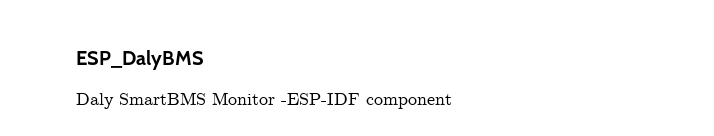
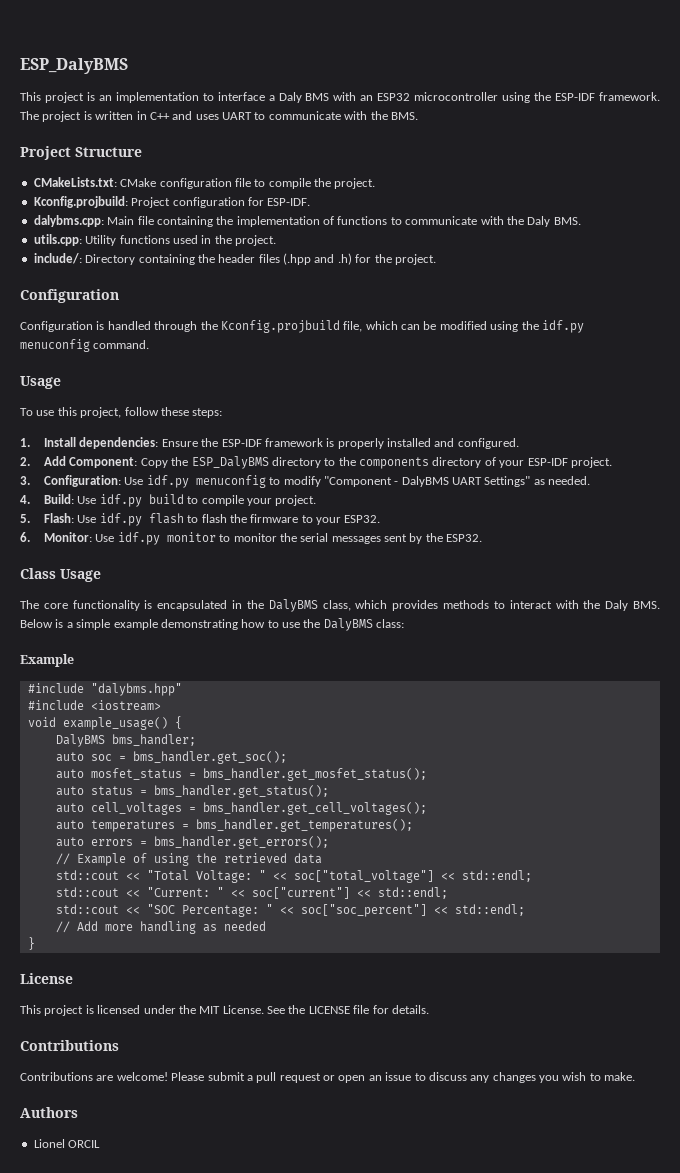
[76,92,452,109] Daly SmartBMS Monitor -ESP-IDF component -> [20,92,661,103] [20,111,418,122] [20,146,142,160] [33,177,376,189] [33,196,311,208] [33,215,581,227] [33,234,276,246] [33,253,436,265] [20,289,119,303] [20,320,584,333] [20,339,150,352] [20,376,61,389] [20,407,223,418] [20,437,519,449] [20,456,612,469] [20,475,591,488] [20,494,317,507] [20,513,381,526] [20,532,483,545] [20,568,101,582] [20,599,661,612] [20,618,405,631] [20,654,74,667] [27,683,182,696] [27,700,161,711] [27,716,182,730] [55,734,196,747] [55,751,287,764] [55,768,427,781] [55,785,329,798] [55,802,427,815] [55,819,413,832] [55,836,329,849] [55,853,322,866] [55,870,532,883] [55,887,448,899] [55,904,525,917] [55,921,266,934] [27,937,35,950] [20,973,73,984] [20,1005,429,1016] [20,1040,119,1051] [20,1072,636,1083] [20,1107,78,1118] [33,1139,101,1148] This project is an implementation to interface a Daly BMS with an ESP32 microcontroller using the ESP-IDF framework. The project is written in C++ and uses UART to communicate with the BMS. // Project Structure // CMakeLists.txt: CMake configuration file to compile the project. // Kconfig.projbuild: Project configuration for ESP-IDF. // dalybms.cpp: Main file containing the implementation of functions to communicate with the Daly BMS. // utils.cpp: Utility functions used in the project. // include/: Directory containing the header files (.hpp and .h) for the project. // Configuration // Configuration is handled through the Kconfig.projbuild file, which can be modified using the idf.py menuconfig command. // Usage // To use this project, follow these steps: // 1. Install dependencies: Ensure the ESP-IDF framework is properly installed and configured. // 2. Add Component: Copy the ESP_DalyBMS directory to the components directory of your ESP-IDF project. // 3. Configuration: Use idf.py menuconfig to modify "Component - DalyBMS UART Settings" as needed. // 4. Build: Use idf.py build to compile your project. // 5. Flash: Use idf.py flash to flash the firmware to your ESP32. // 6. Monitor: Use idf.py monitor to monitor the serial messages sent by the ESP32. // Class Usage // The core functionality is encapsulated in the DalyBMS class, which provides methods to interact with the Daly BMS. Below is a simple example demonstrating how to use the DalyBMS class: // Example // #include "dalybms.hpp" // #include <iostream> // void example_usage() { // DalyBMS bms_handler; // auto soc = bms_handler.get_soc(); // auto mosfet_status = bms_handler.get_mosfet_status(); // auto status = bms_handler.get_status(); // auto cell_voltages = bms_handler.get_cell_voltages(); // auto temperatures = bms_handler.get_temperatures(); // auto errors = bms_handler.get_errors(); // // Example of using the retrieved data // std::cout << "Total Voltage: " << soc["total_voltage"] << std::endl; // std::cout << "Current: " << soc["current"] << std::endl; // std::cout << "SOC Percentage: " << soc["soc_percent"] << std::endl; // // Add more handling as needed // } // License // This project is licensed under the MIT License. See the LICENSE file for details. // Contributions // Contributions are welcome! Please submit a pull request or open an issue to discuss any changes you wish to make. // Authors // Lionel ORCIL

